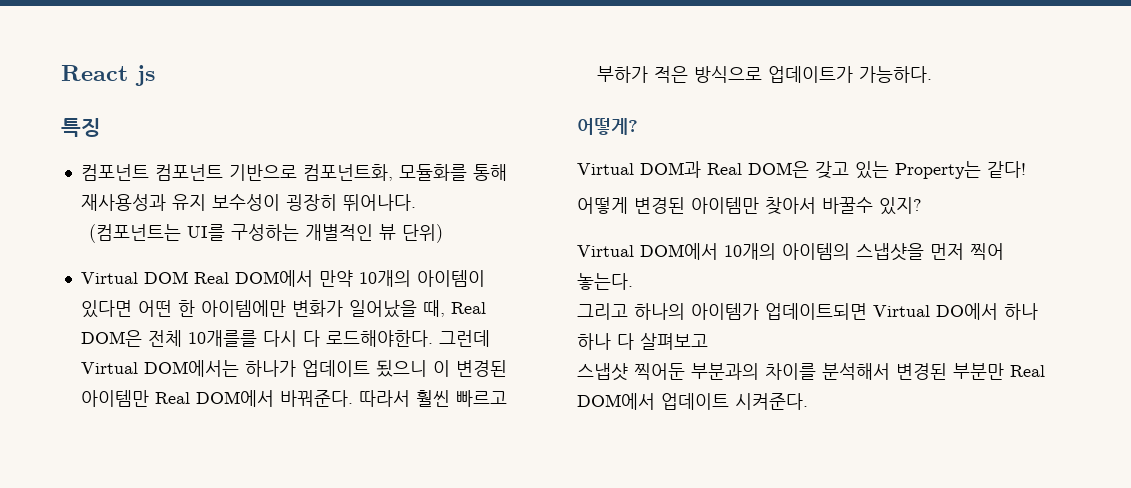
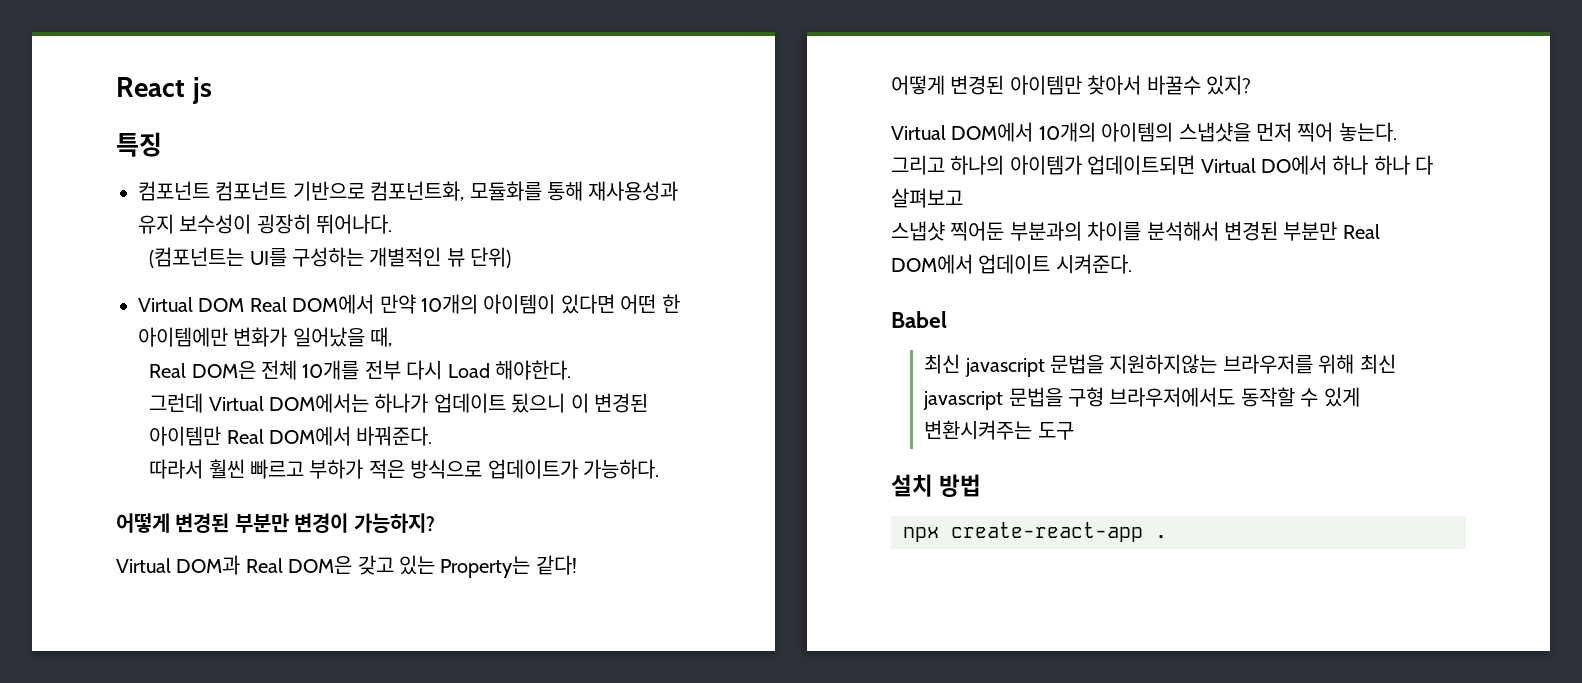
(445, 308) none -> (393, 337) //
[187,330,433,347] 10개를를 다시 다 로드해야한다. -> [302,360,571,380] 10개를 전부 다시 Load 해야한다. //
(353, 398) none -> (433, 436) //
[577,118,638,135] 어떻게? -> [116,513,435,533] 어떻게 변경된 부분만 변경이 가능하지?
(808, 401) none -> [891,311,947,328] [924,354,1396,377] [923,387,1360,410] [924,420,1074,440] [891,474,982,497] [903,522,1167,542] // Babel // 최신 javascript 문법을 지원하지않는 브라우저를 위해 최신 javascript 문법을 구형 브라우저에서도 동작할 수 있게 변환시켜주는 도구 // 설치 방법 // npx create-react-app .

